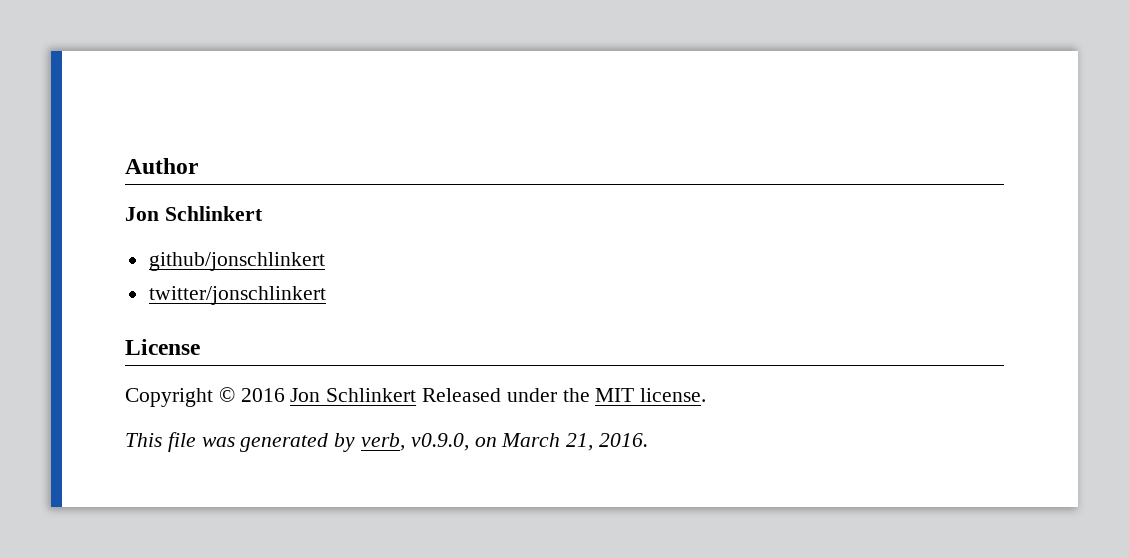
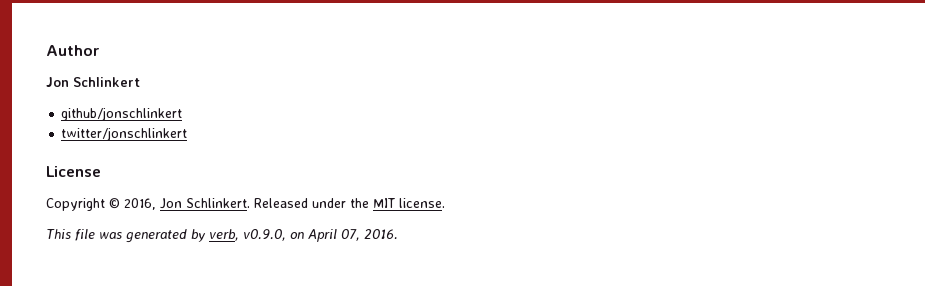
[240,388,417,402] 2016 Jon Schlinkert -> [124,198,250,210] 2016, Jon Schlinkert.
[501,433,594,451] March 21, -> [308,229,360,242] April 07,

